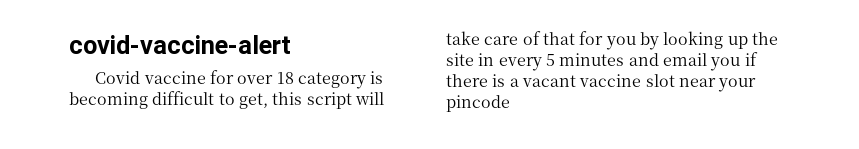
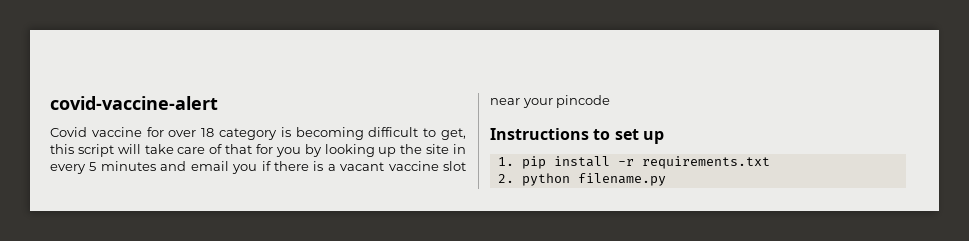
(510, 103) none -> [490,128,664,144] [497,156,770,169] [497,173,666,186] // Instructions to set up // 1. pip install -r requirements.txt // 2. python filename.py

